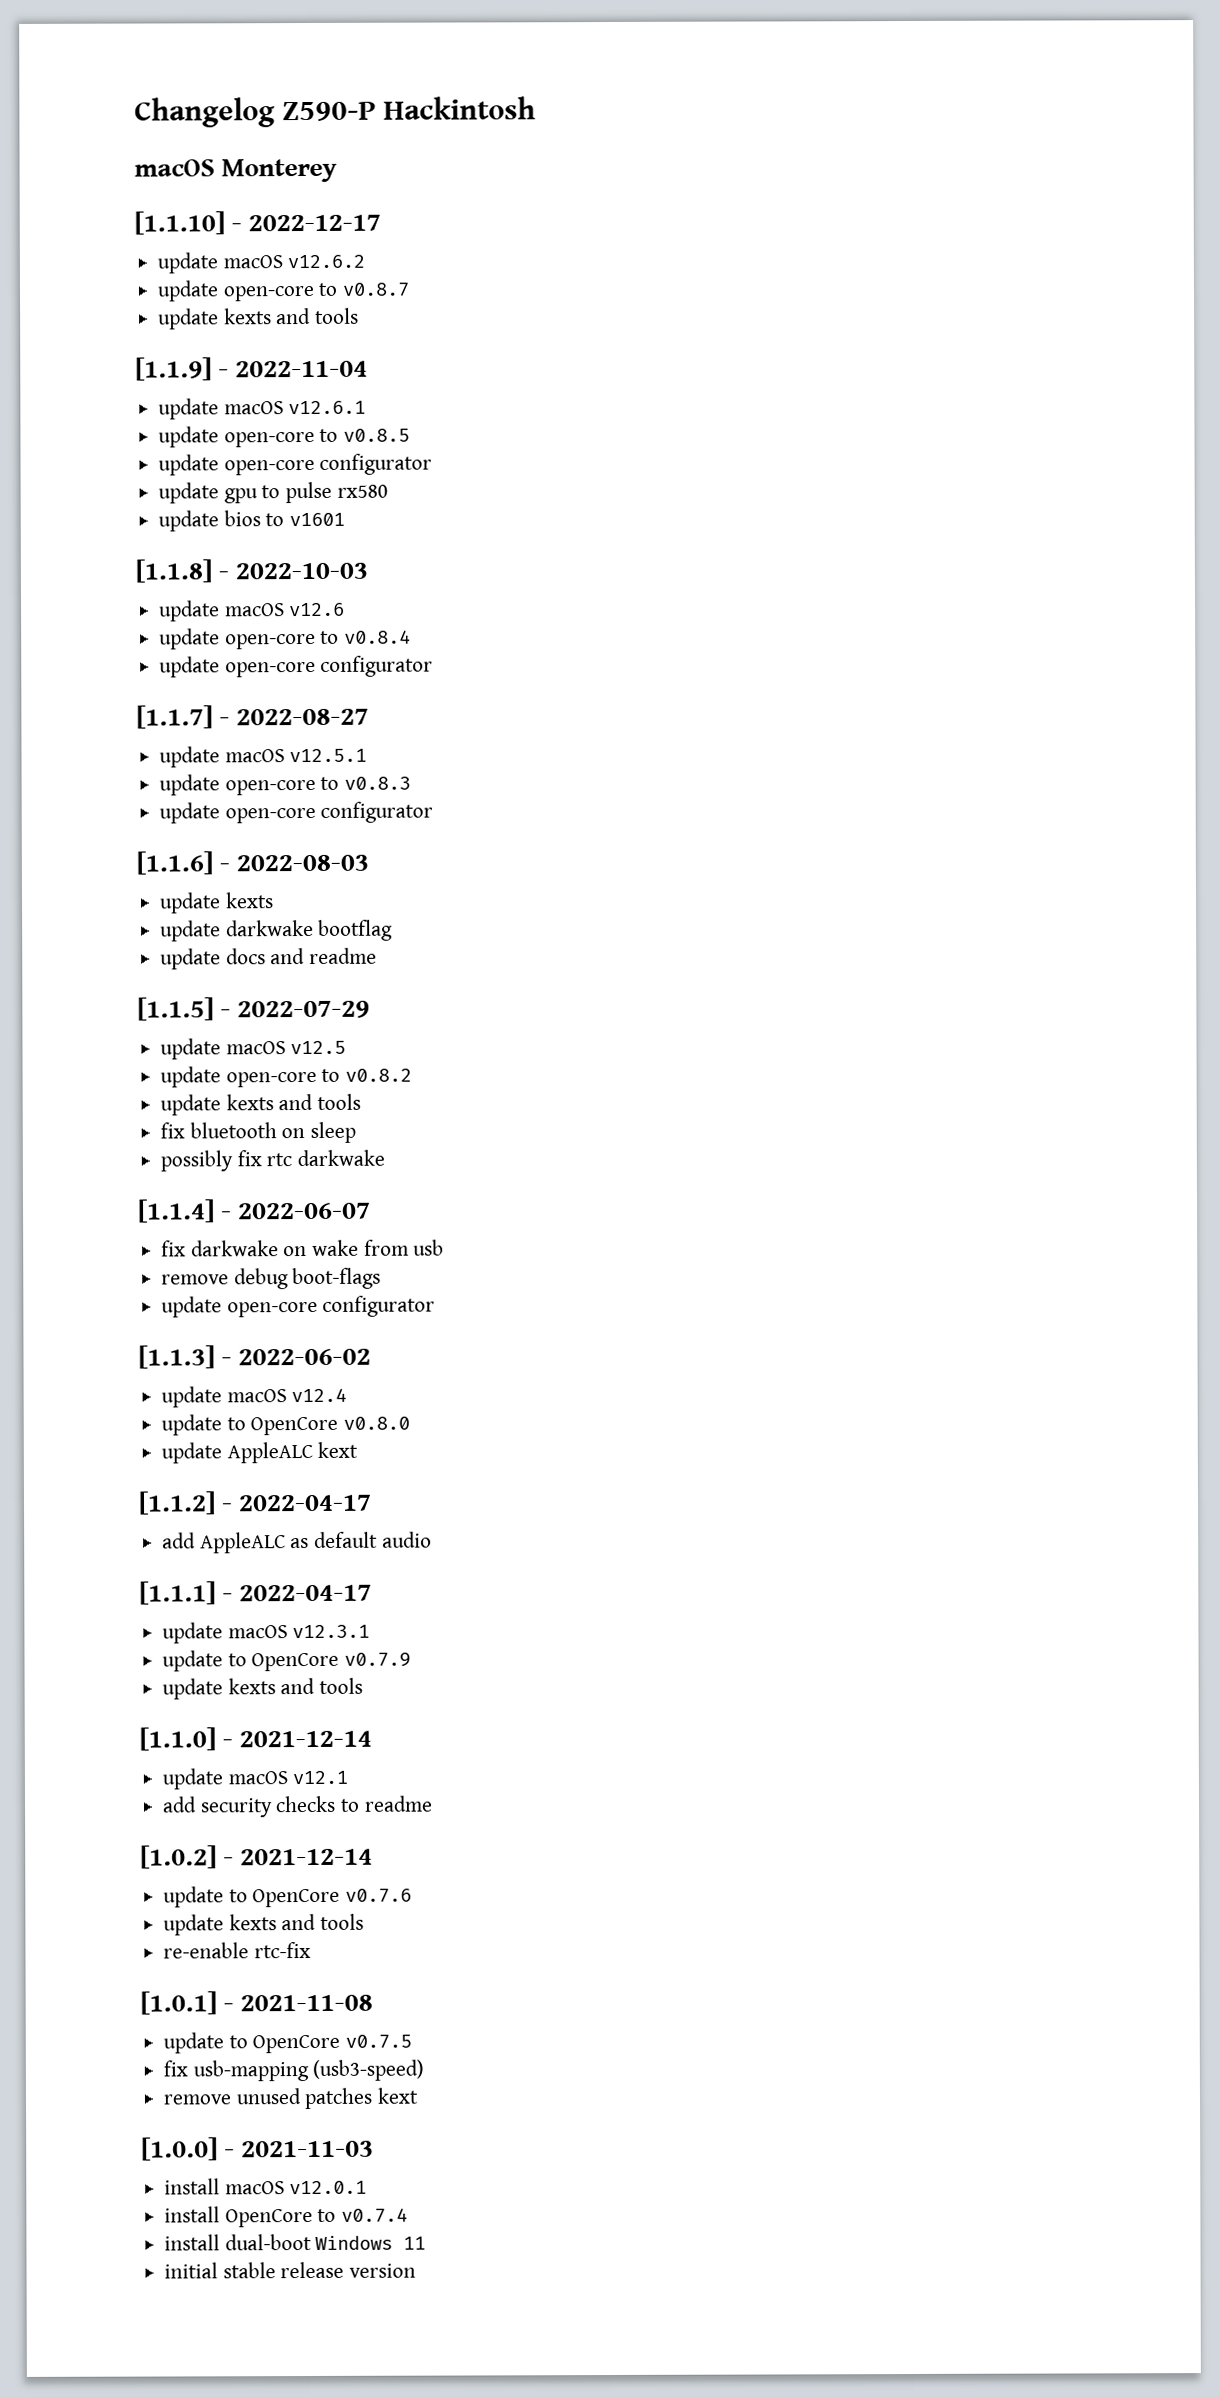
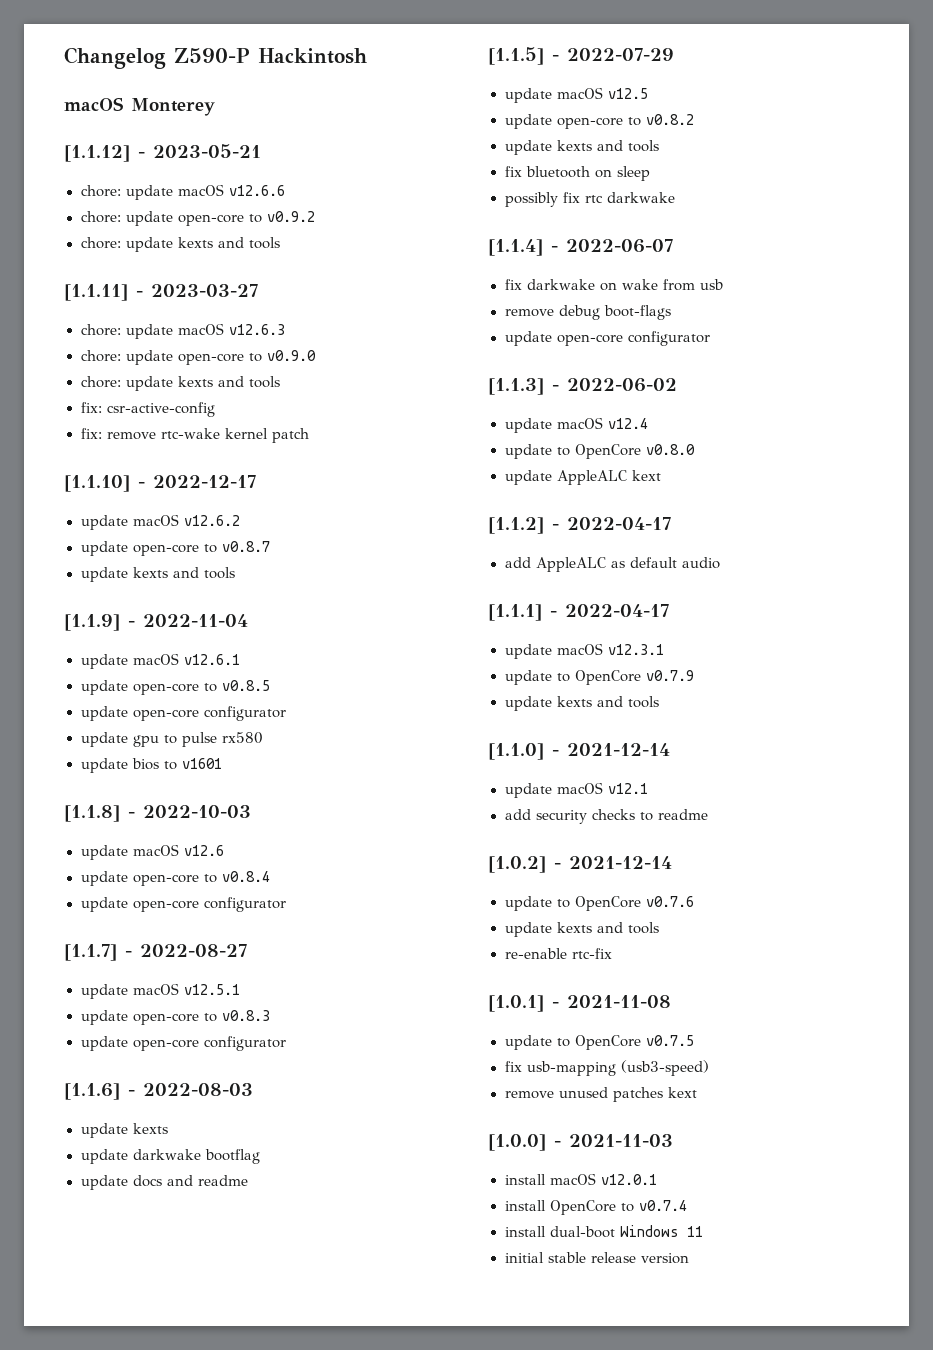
(338, 170) none -> [64,144,261,162] [80,184,285,200] [80,211,315,226] [80,237,280,252] [64,284,258,301] [80,323,285,339] [80,350,316,365] [80,376,280,391] [80,402,215,417] [80,428,309,443] // [1.1.12] - 2023-05-21 // chore: update macOS v12.6.6 // chore: update open-core to v0.9.2 // chore: update kexts and tools // [1.1.11] - 2023-03-27 // chore: update macOS v12.6.3 // chore: update open-core to v0.9.0 // chore: update kexts and tools // fix: csr-active-config // fix: remove rtc-wake kernel patch

